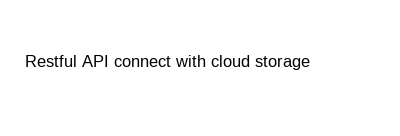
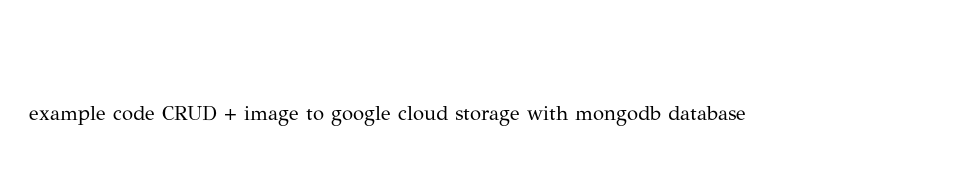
[25,55,310,70] Restful API connect with cloud storage -> [29,105,746,126] example code CRUD + image to google cloud storage with mongodb database

